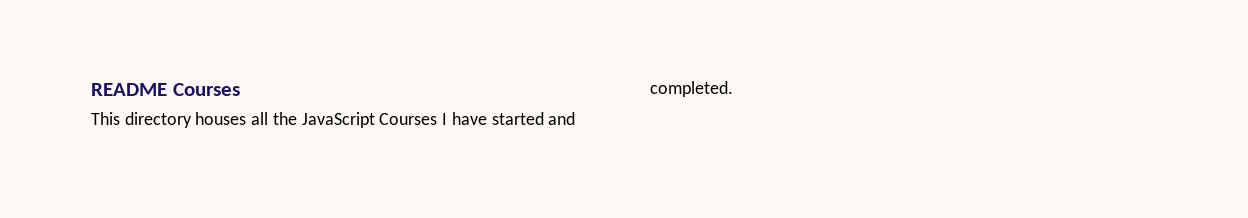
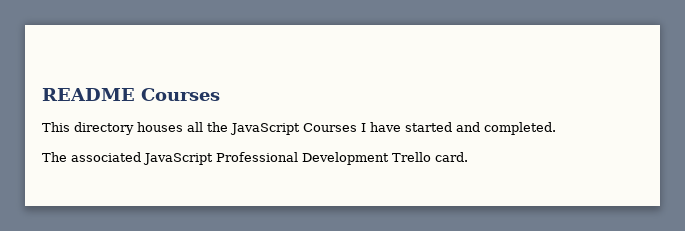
(733, 89) none -> [42,152,468,165] // The associated JavaScript Professional Development Trello card.

